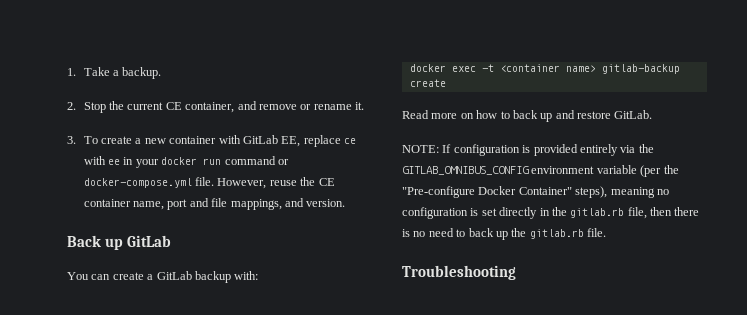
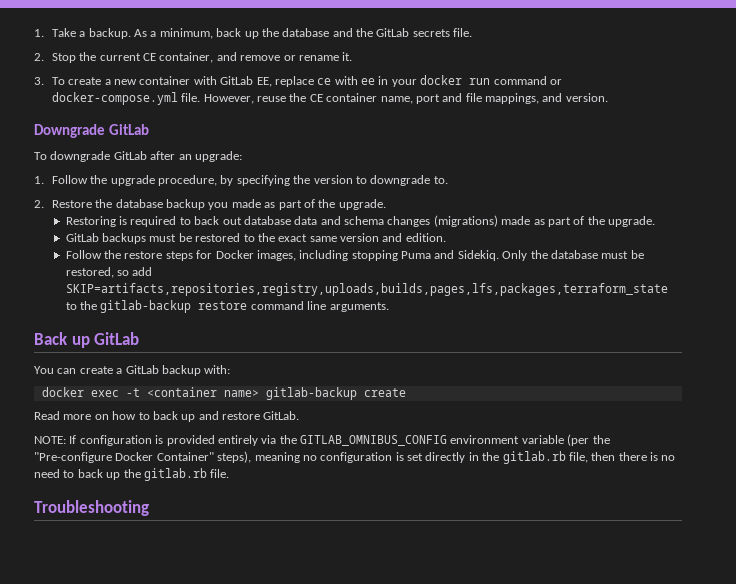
(162, 73) none -> [134,28,473,39] As a minimum, back up the database and the GitLab secrets file.
(346, 203) none -> [34,124,149,138] [34,151,242,162] [34,175,448,186] [34,199,386,210] [65,215,656,227] [65,233,446,244] [65,250,644,261] [65,267,153,278] [65,283,668,296] [65,300,389,313] // Downgrade GitLab // To downgrade GitLab after an upgrade: // 1. Follow the upgrade procedure, by specifying the version to downgrade to. // 2. Restore the database backup you made as part of the upgrade. // Restoring is required to back out database data and schema changes (migrations) made as part of the upgrade. // GitLab backups must be restored to the exact same version and edition. // Follow the restore steps for Docker images, including stopping Puma and Sidekiq. Only the database must be restored, so add SKIP=artifacts,repositories,registry,uploads,builds,pages,lfs,packages,terraform_state to the gitlab-backup restore command line arguments.

